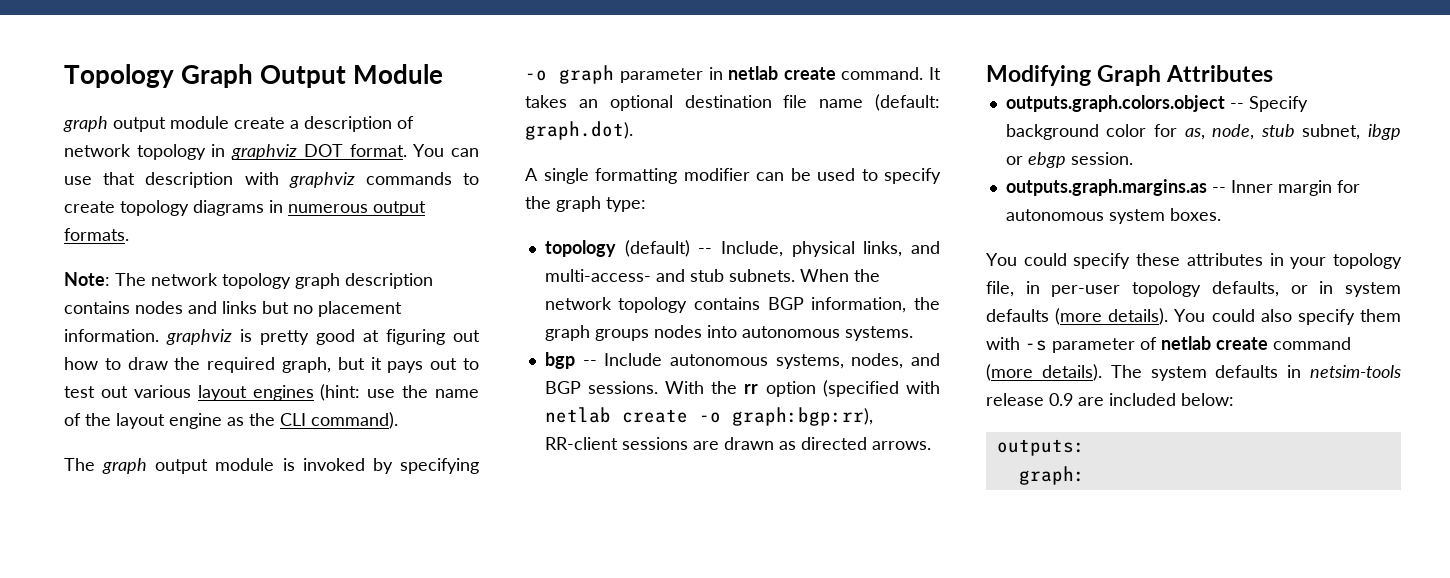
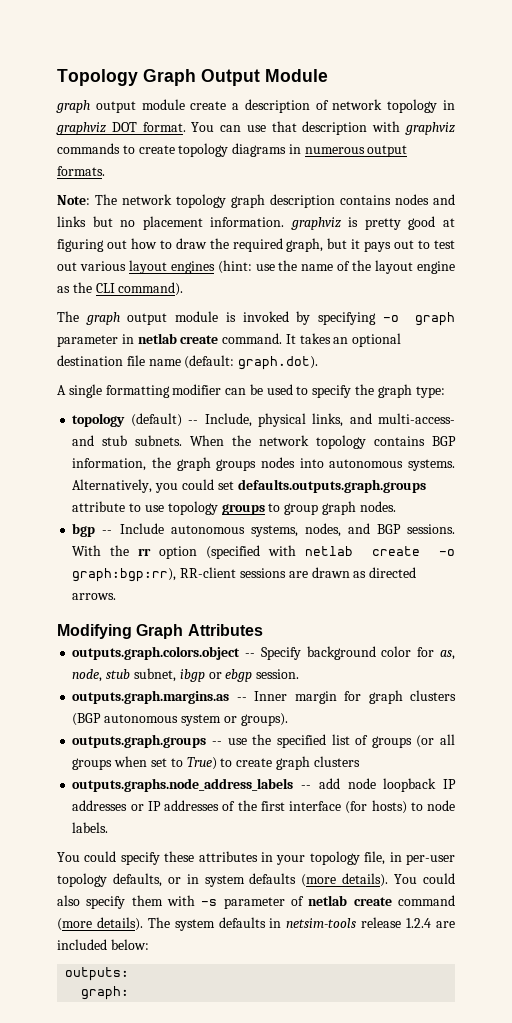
(913, 333) none -> [72,479,426,493] [72,501,396,515] Alternatively, you could set defaults.outputs.graph.groups attribute to use topology groups to group graph nodes.
[1005,208,1221,224] autonomous system boxes. -> [368,690,457,704] [72,713,288,726] [72,734,455,748] [72,756,360,770] [72,778,457,792] [72,800,456,814] [72,822,109,833] graph clusters (BGP autonomous system or groups). // outputs.graph.groups -- use the specified list of groups (or all groups when set to True) to create graph clusters // outputs.graphs.node_address_labels -- add node loopback IP addresses or IP addresses of the first interface (for hosts) to node labels.
[1049,393,1073,406] 0.9 -> [406,918,432,928] 1.2.4

